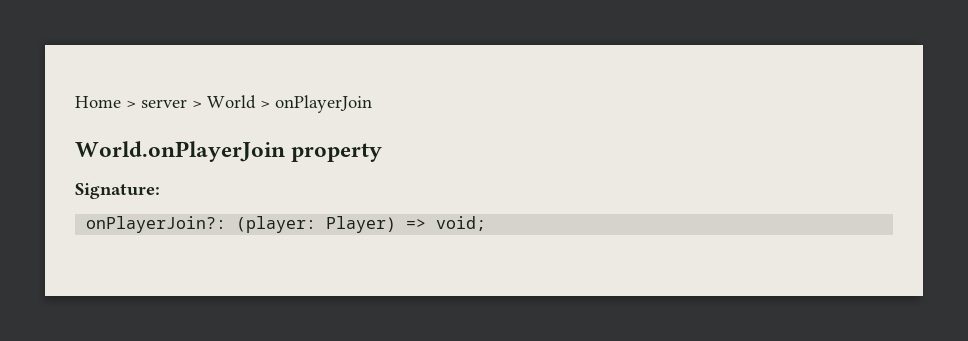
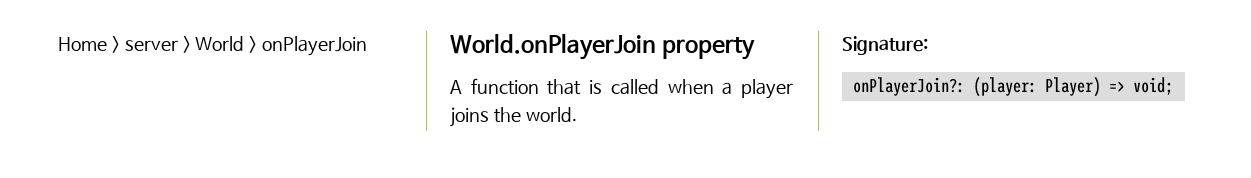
(383, 152) none -> [450,78,793,99] [450,107,577,127] // A function that is called when a player joins the world.

